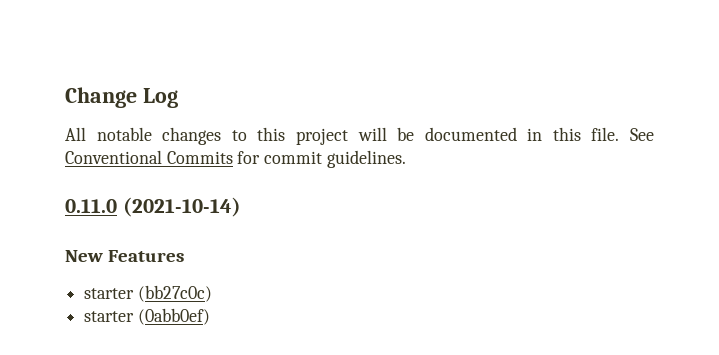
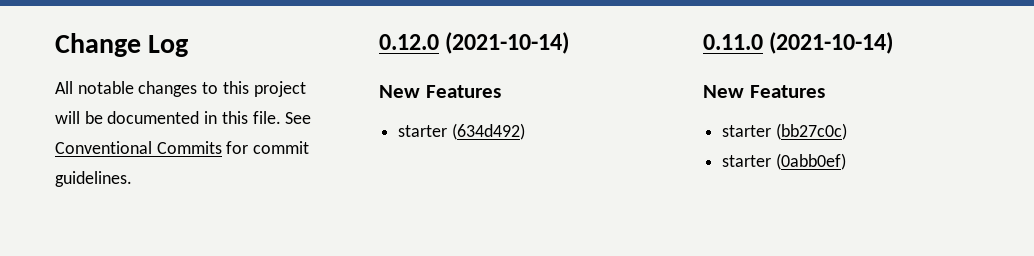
(406, 159) none -> [379,32,570,54] [379,85,501,98] [398,123,525,140] // 0.12.0 (2021-10-14) // New Features // starter (634d492)

